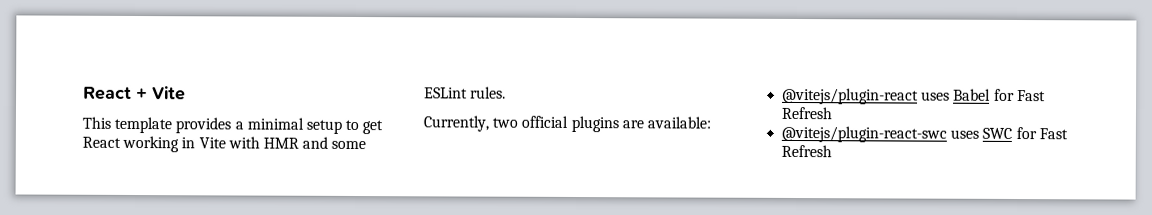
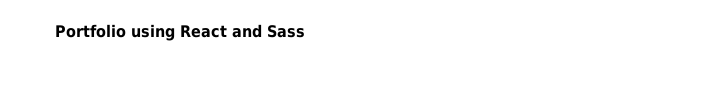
[83,86,186,101] [82,116,384,135] [82,135,367,153] [424,86,507,99] [423,115,711,133] [782,87,1046,105] [781,106,834,120] [781,125,1068,143] [781,144,833,158] React + Vite // This template provides a minimal setup to get React working in Vite with HMR and some ESLint rules. // Currently, two official plugins are available: // @vitejs/plugin-react uses Babel for Fast Refresh // @vitejs/plugin-react-swc uses SWC for Fast Refresh -> [55,24,305,41] Portfolio using React and Sass

